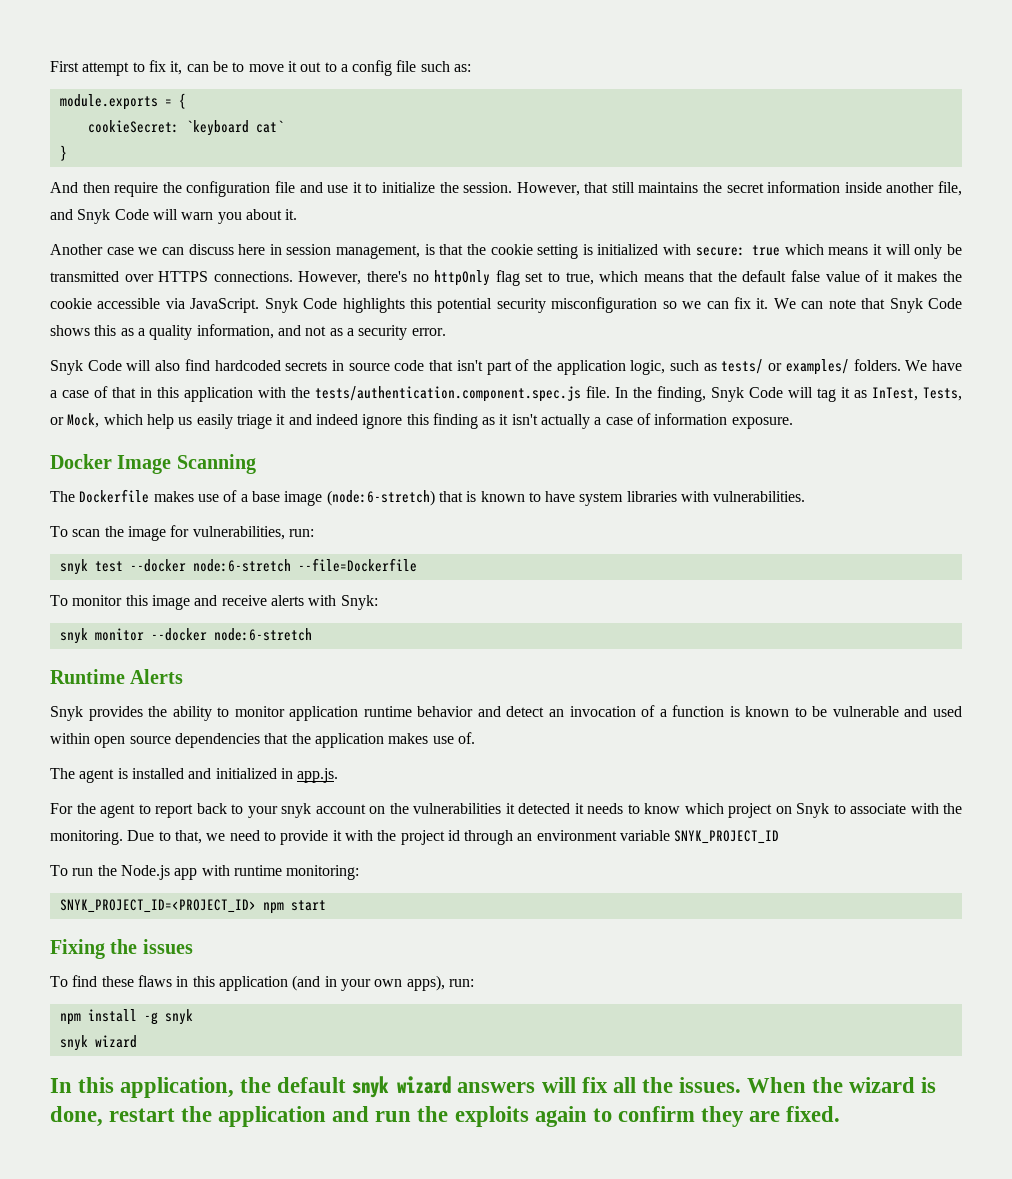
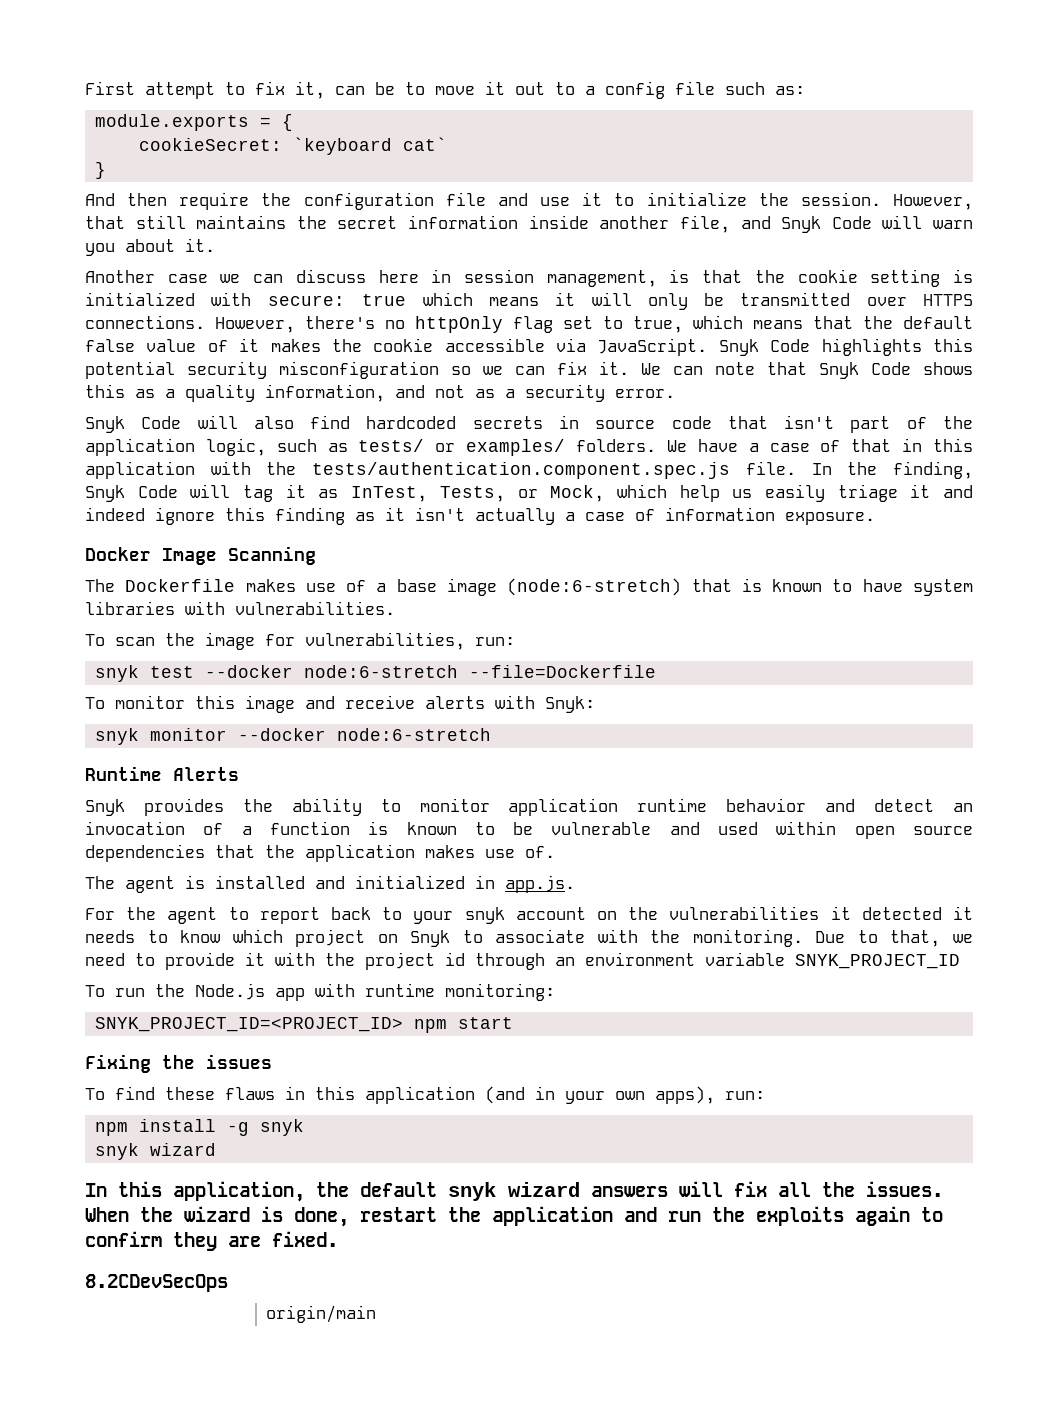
(840, 1114) none -> [85,1274,228,1292] [266,1305,377,1323] // 8.2CDevSecOps // origin/main

